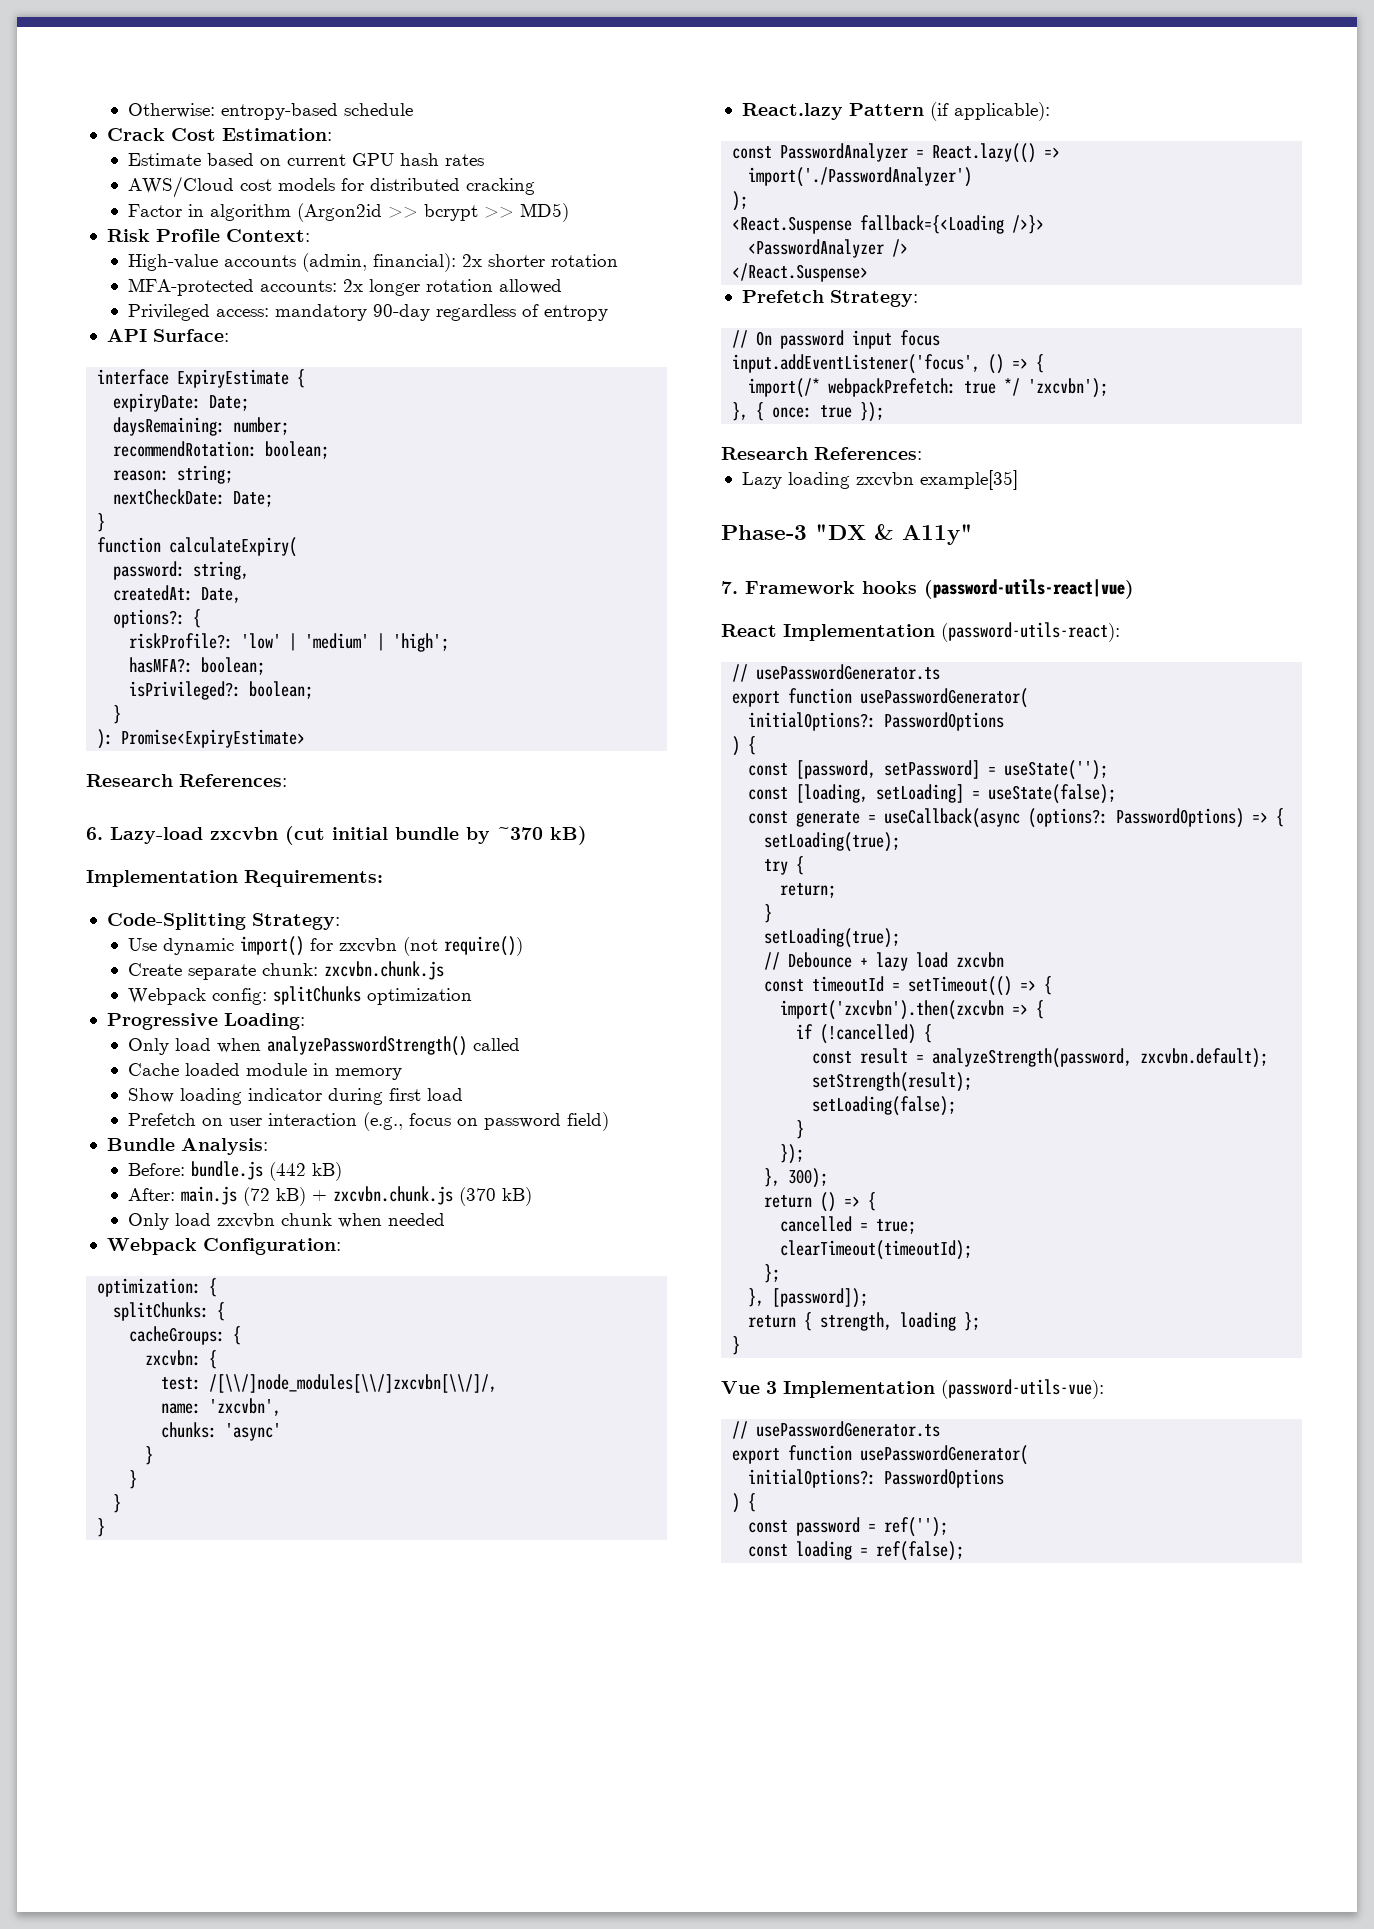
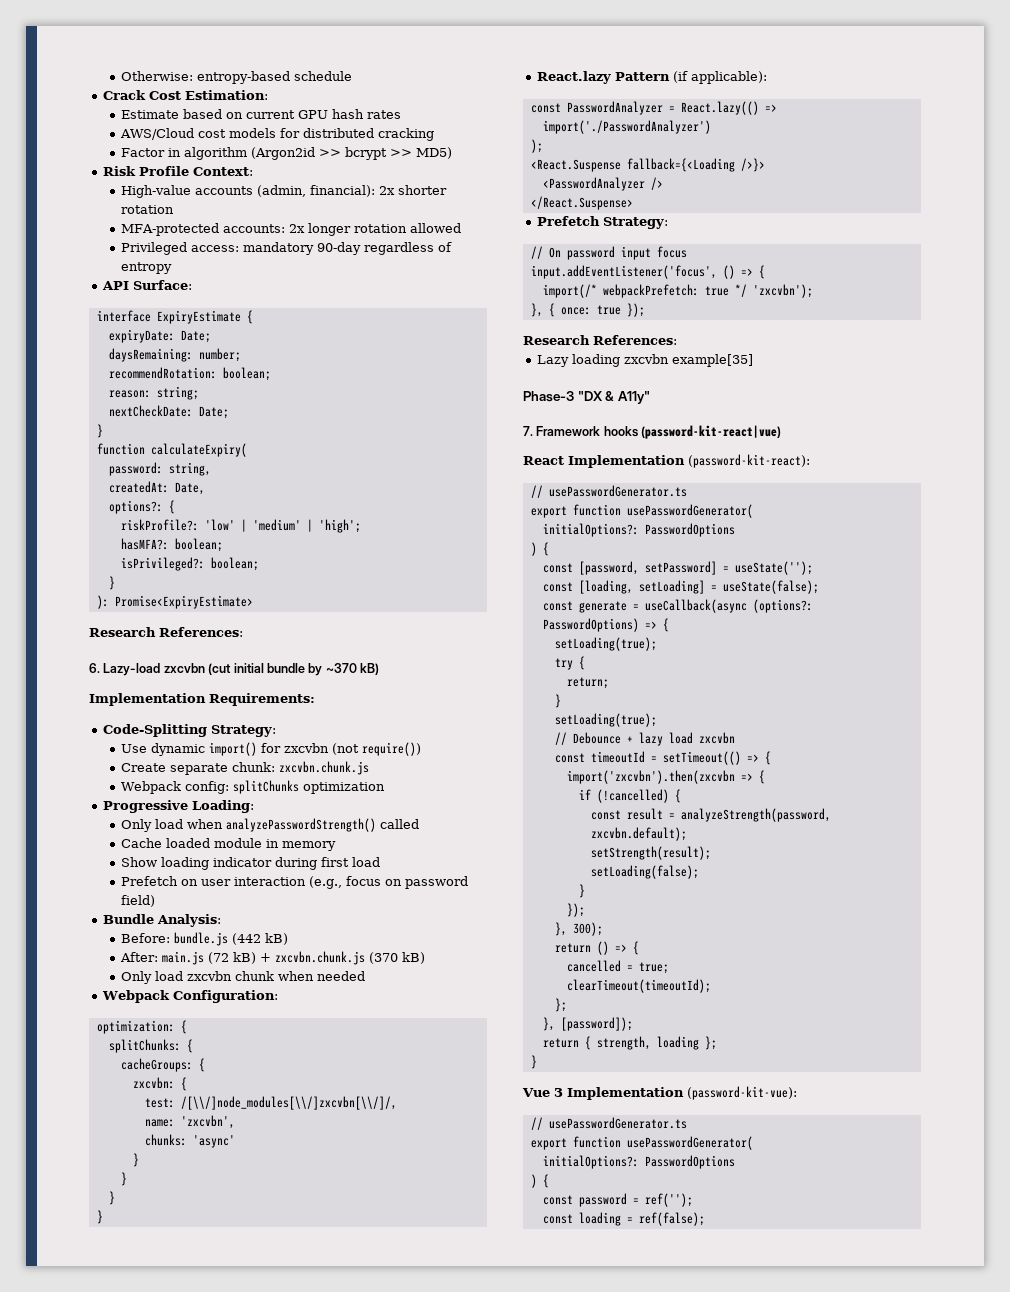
[924,579,1134,599] (password-utils-react|vue) -> [641,425,782,439] (password-kit-react|vue)
[941,622,1120,642] (password-utils-react): -> [688,454,810,468] (password-kit-react):
[941,1379,1104,1399] (password-utils-vue): -> [687,1086,797,1100] (password-kit-vue):

